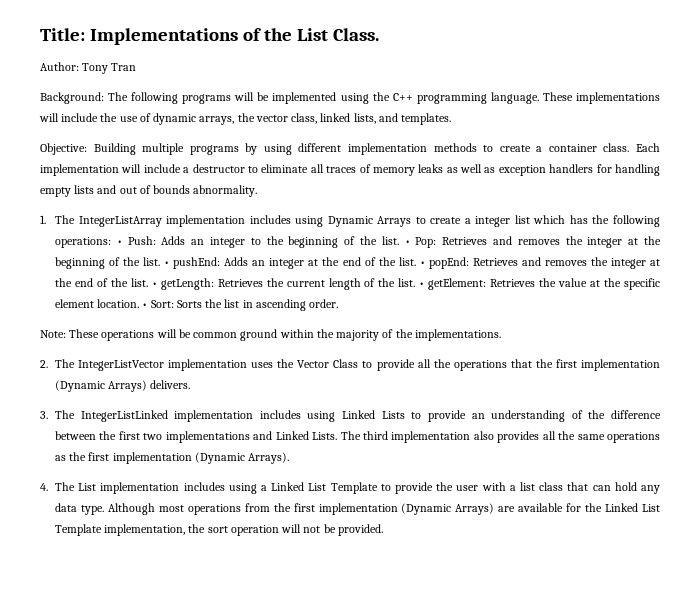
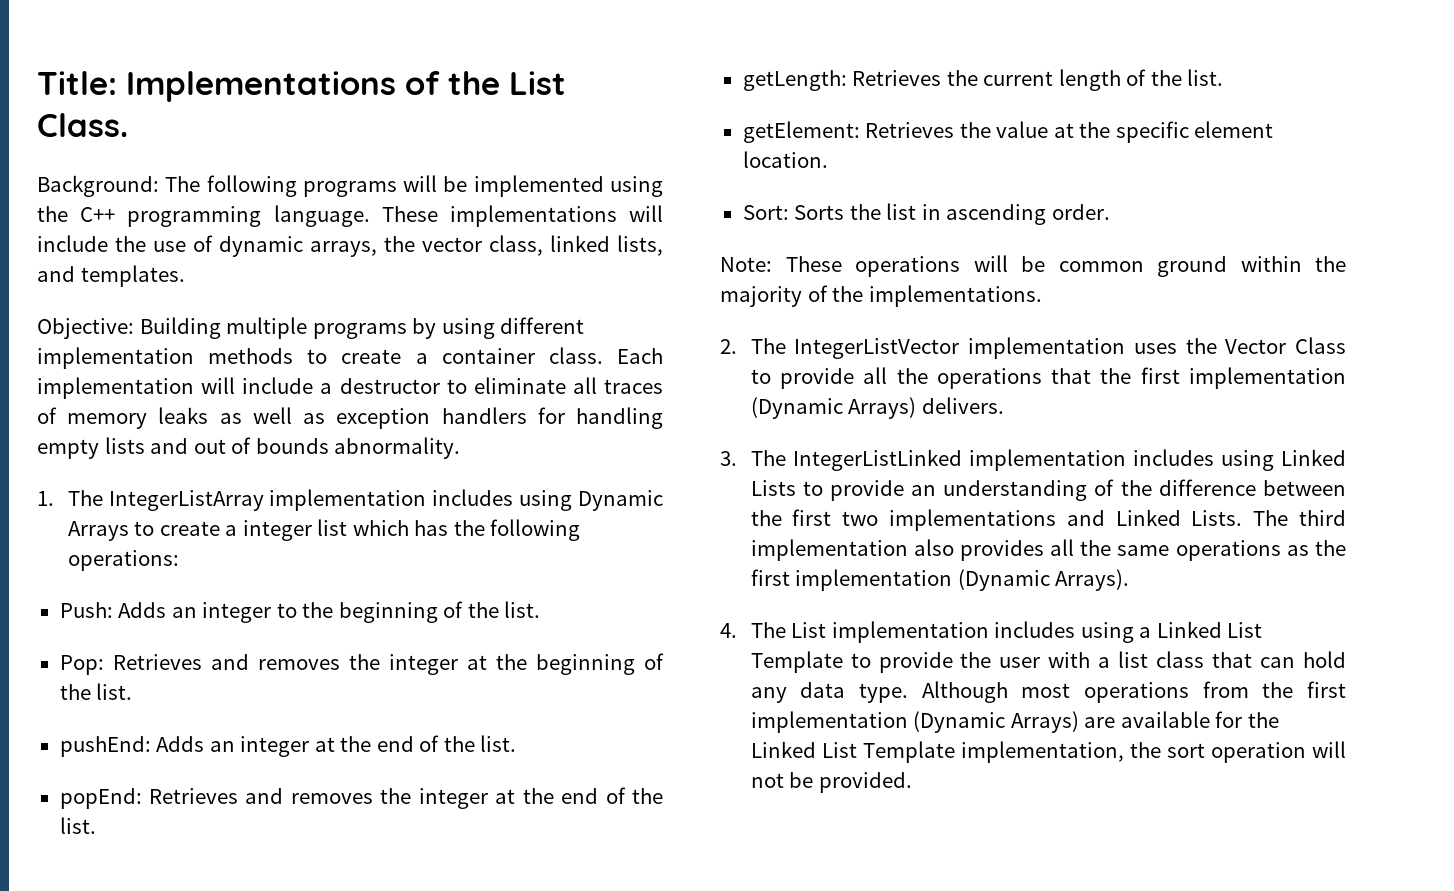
[40,62,137,74] // Author: Tony Tran -> (128, 125) none
[116,240,122,245] • -> (179, 560) //
[404,240,410,245] • -> (541, 609) //
[164,261,170,266] • -> (133, 691) //
[419,261,425,266] • -> (517, 743) //
[151,282,157,287] • -> (96, 825) //
[419,282,425,287] • -> (1224, 77) //
[142,303,148,308] • -> (828, 159) //

